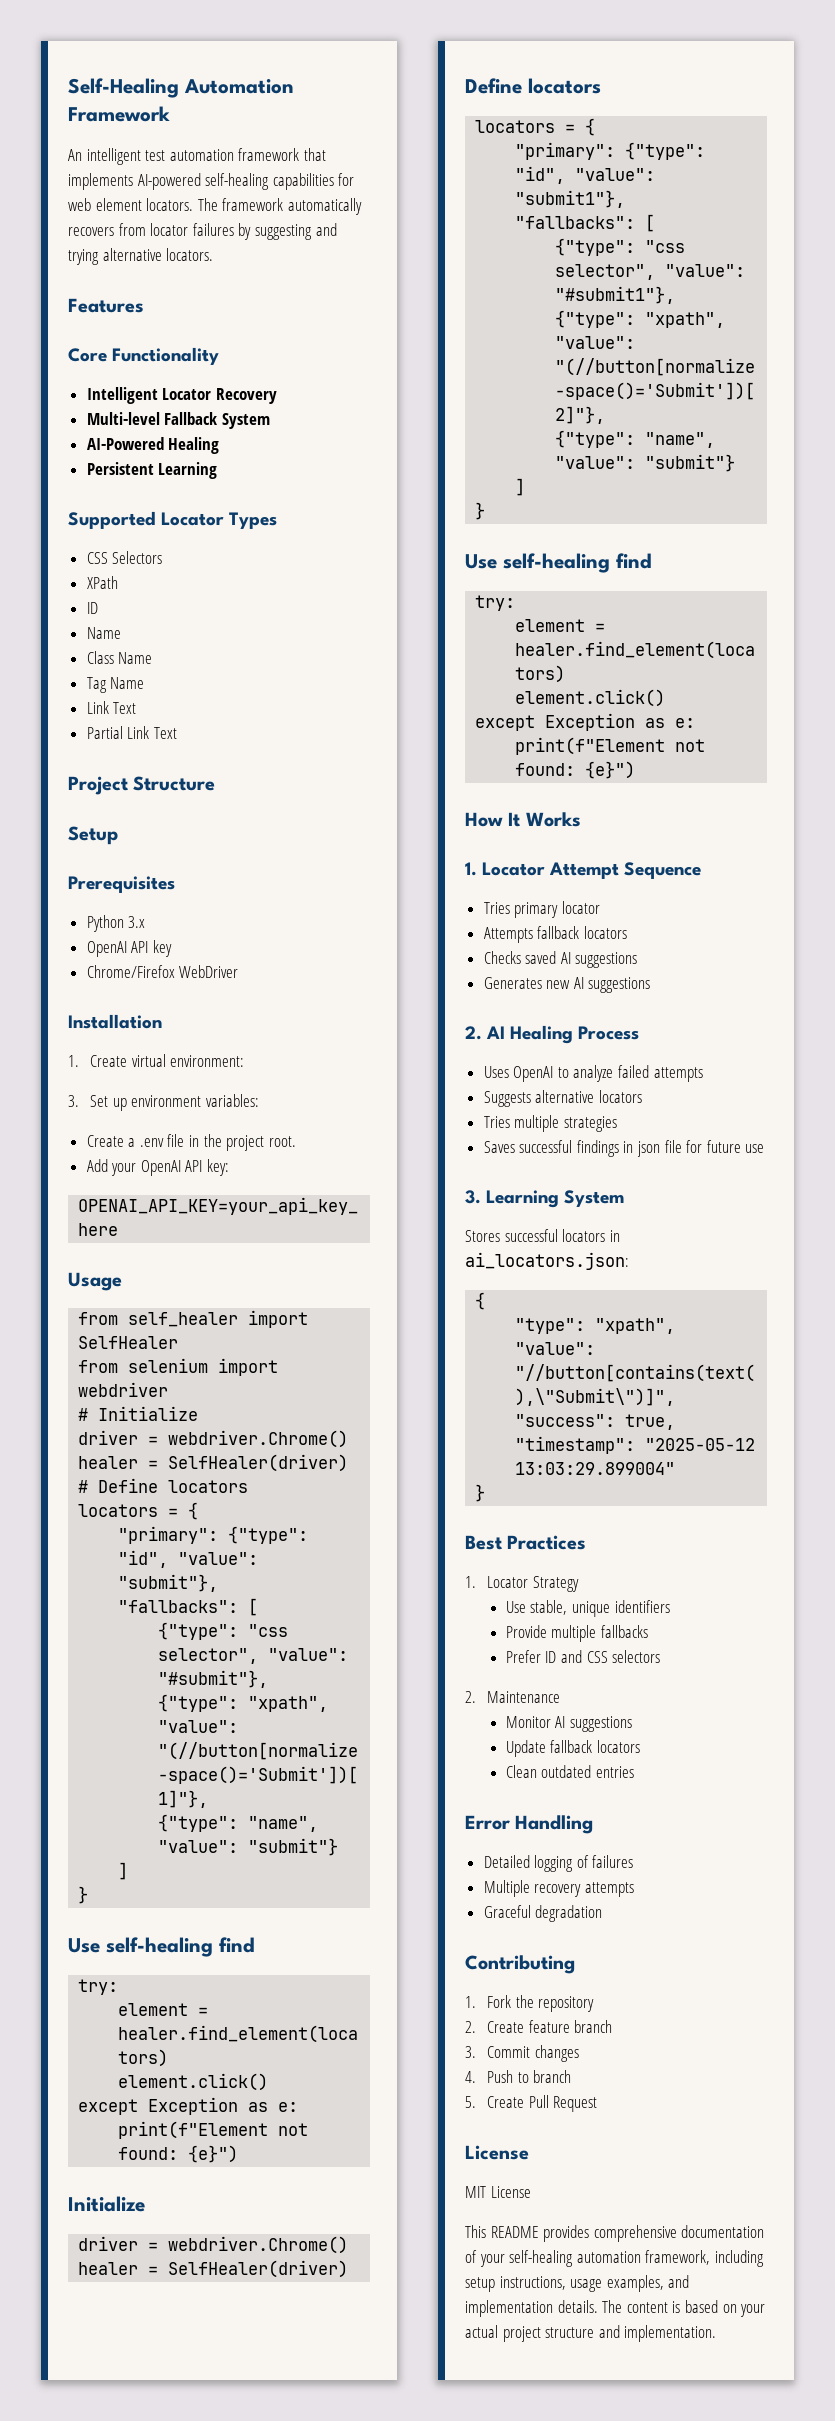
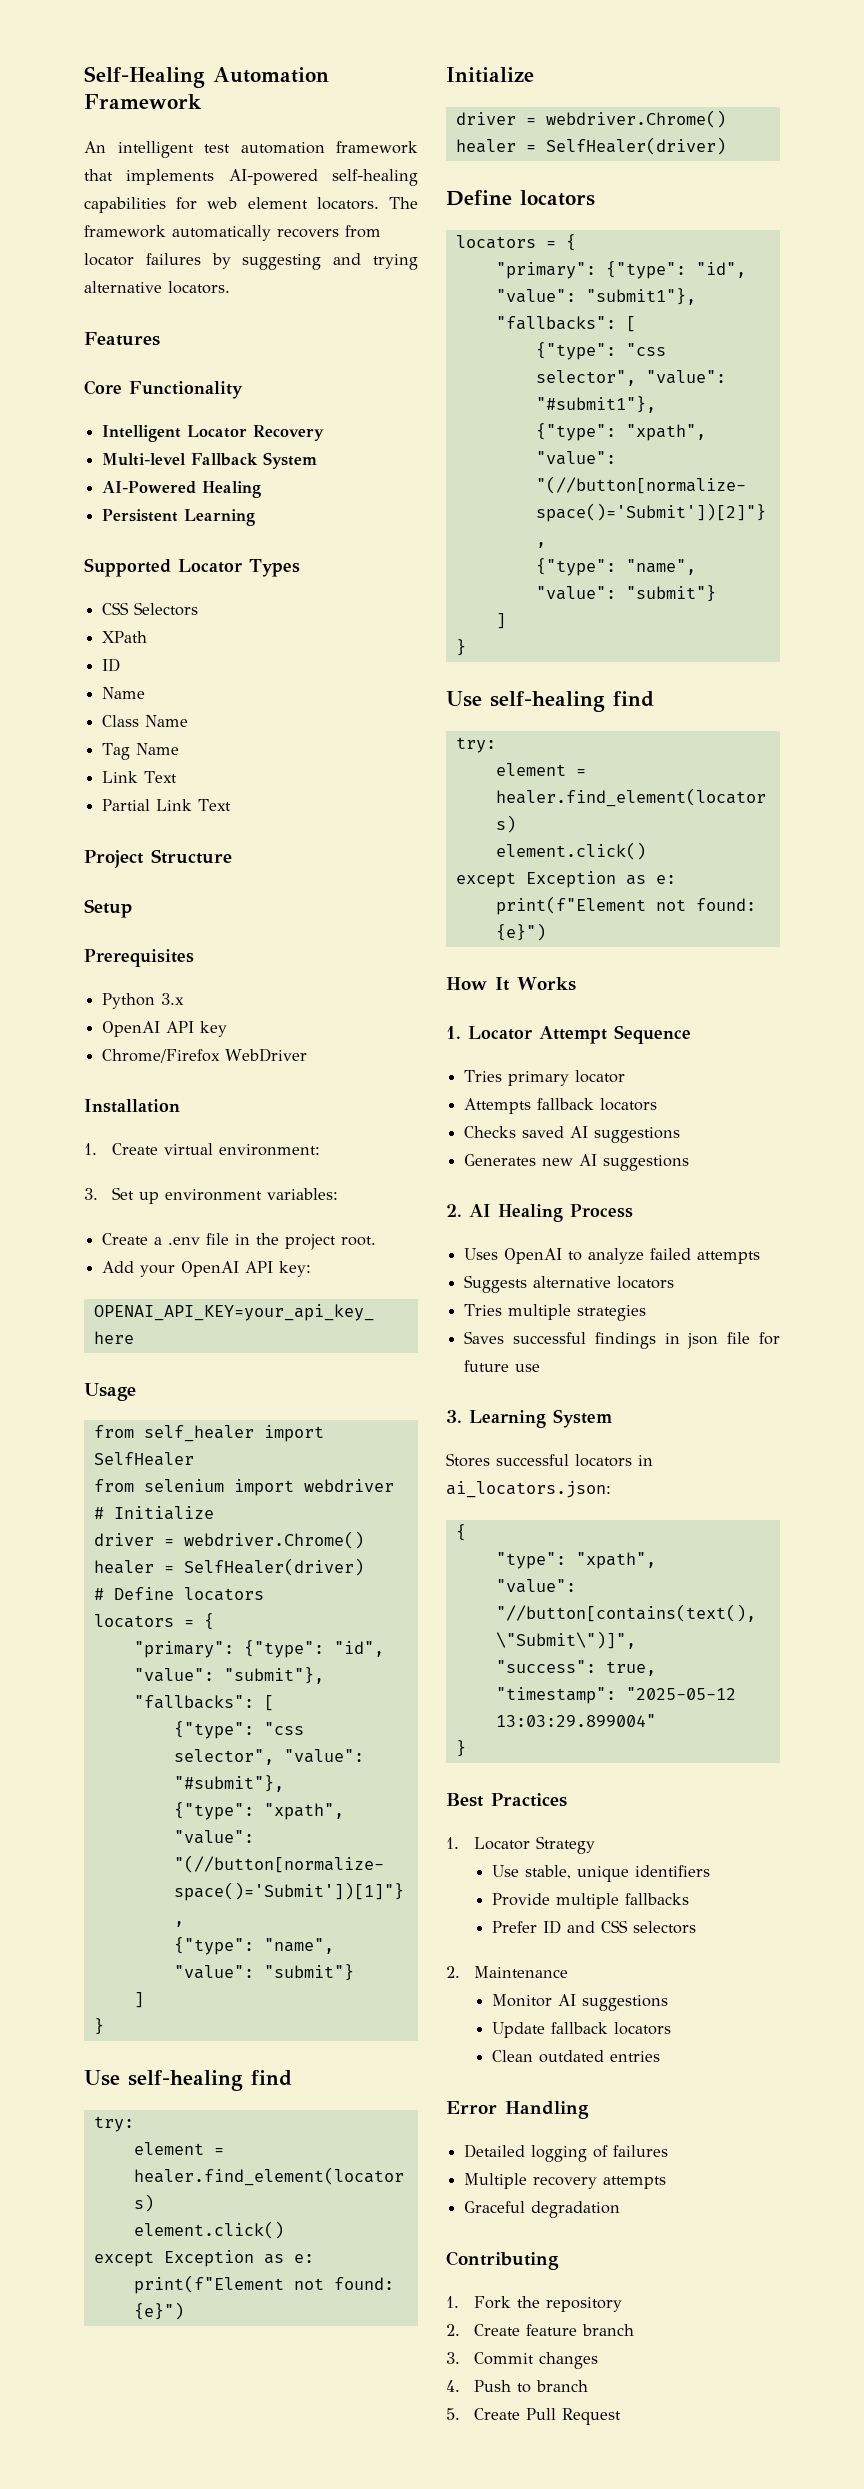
[465,2145,529,2160] [465,2186,531,2198] [465,2225,765,2242] [465,2250,764,2267] [465,2275,690,2292] [465,2300,766,2317] [465,2325,717,2342] // License // MIT License // This README provides comprehensive documentation of your self-healing automation framework, including setup instructions, usage examples, and implementation details. The content is based on your actual project structure and implementation. -> (622, 2416) none

